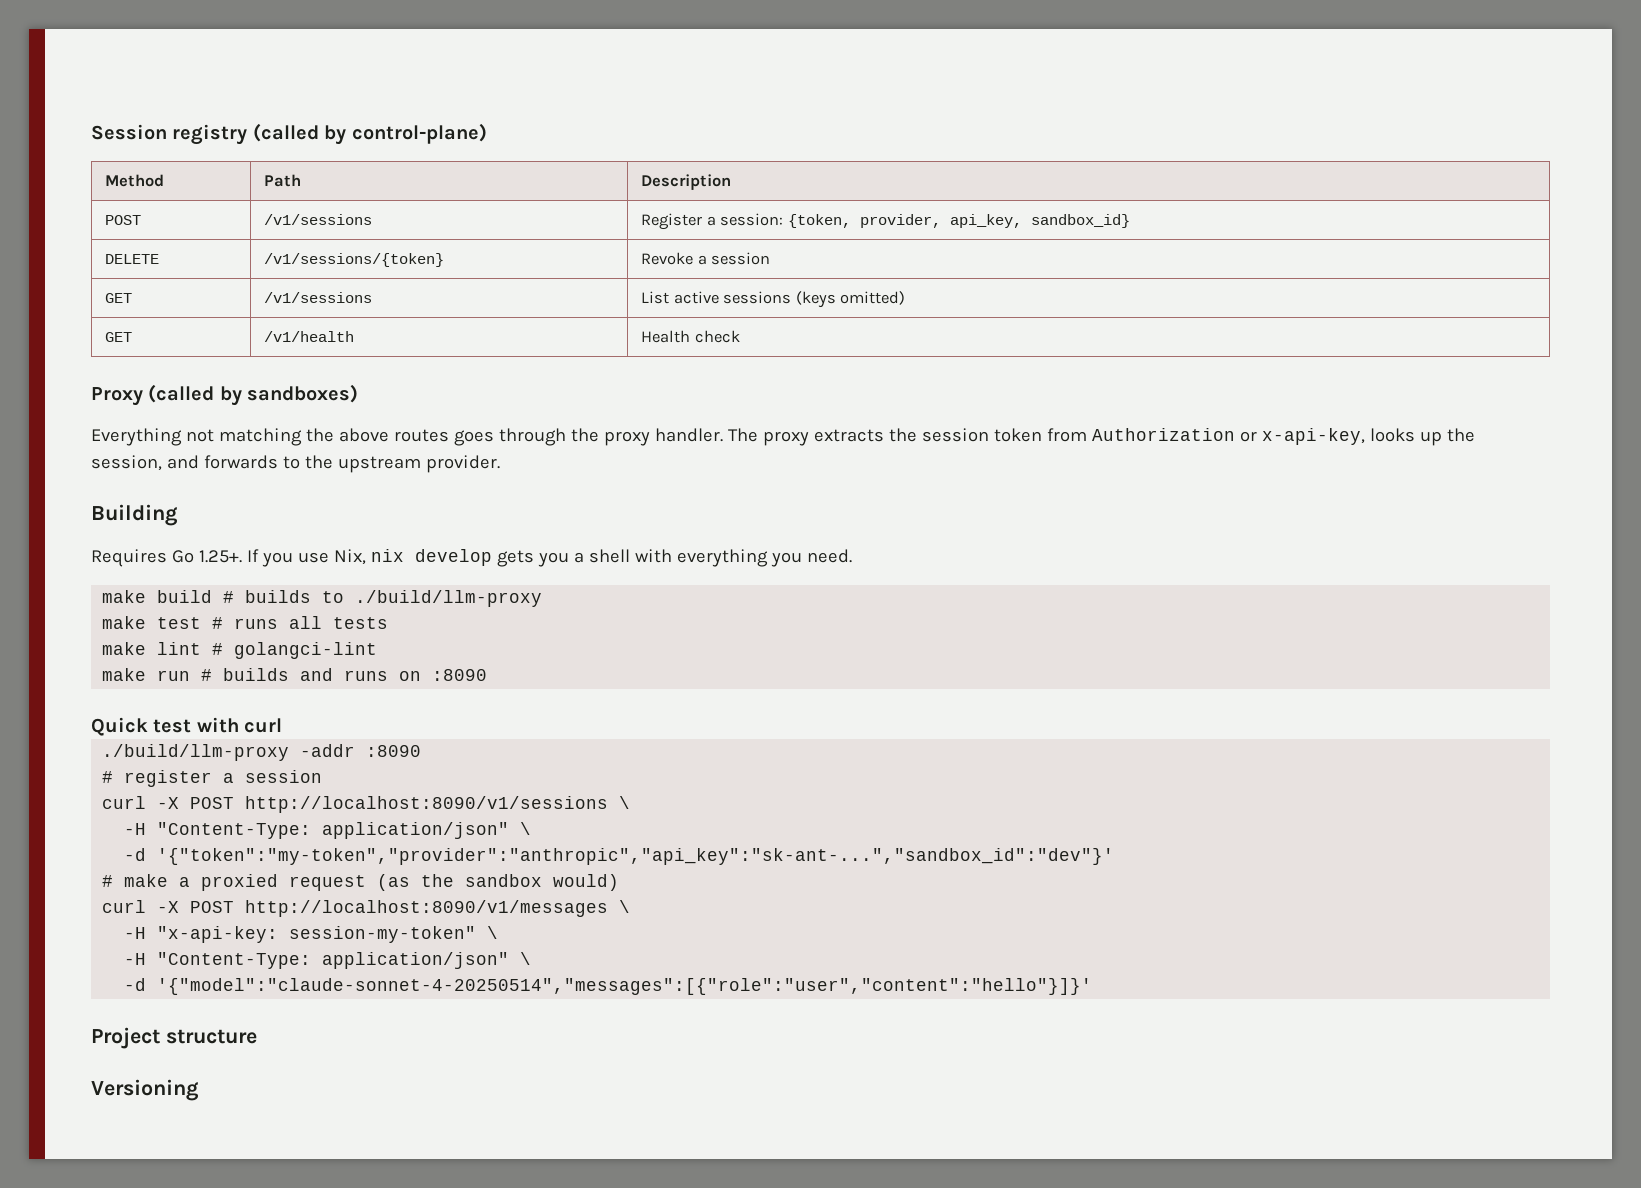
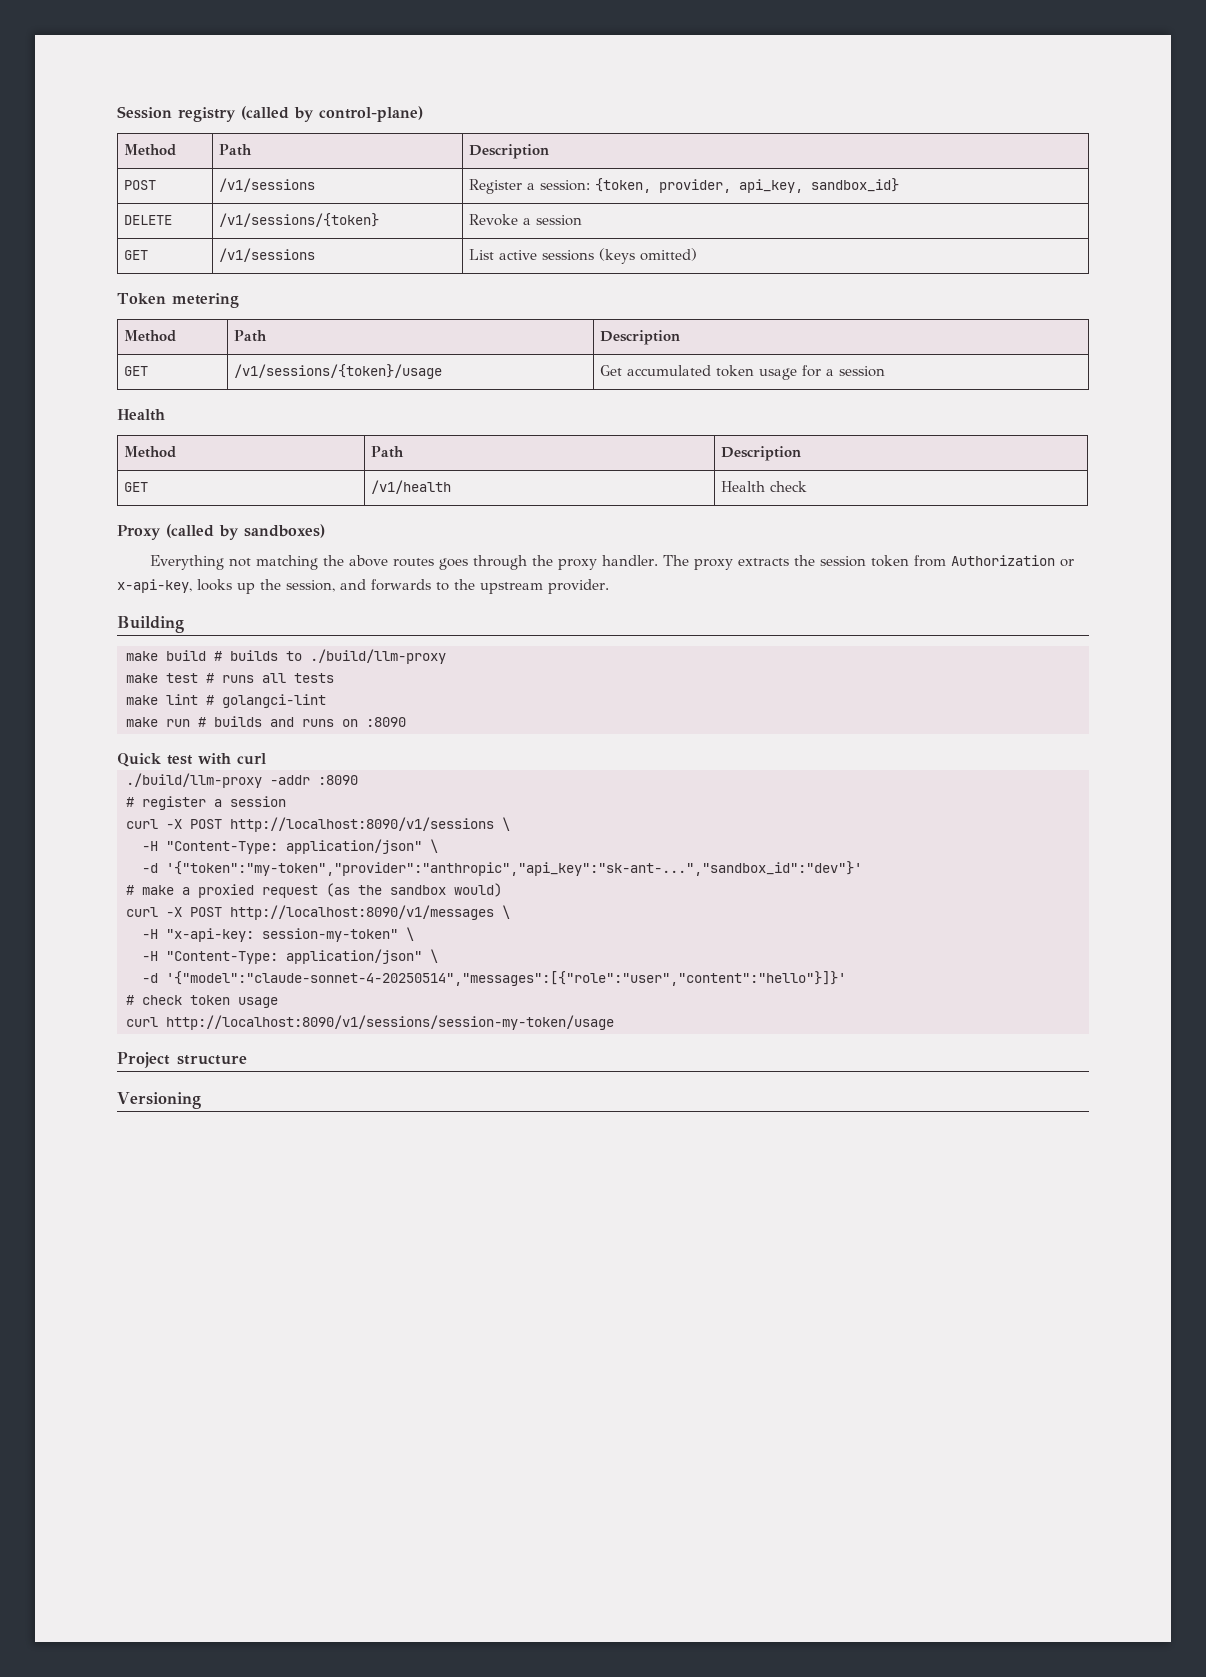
(906, 298) none -> [117,293,239,308] [124,330,177,342] [234,330,268,342] [600,330,681,345] [124,366,149,376] [234,364,443,379] [600,365,886,380] [117,409,165,421] [124,446,177,458] [371,446,405,458] [721,446,802,461] // Token metering // Method | Path | Description // GET | /v1/sessions/{token}/usage | Get accumulated token usage for a session // Health // Method | Path | Description
[91,549,852,567] // Requires Go 1.25+. If you use Nix, nix develop gets you a shell with everything you need. -> (184, 624) none
(1093, 986) none -> [126,995,278,1008] [126,1015,614,1030] // # check token usage // curl http://localhost:8090/v1/sessions/session-my-token/usage

